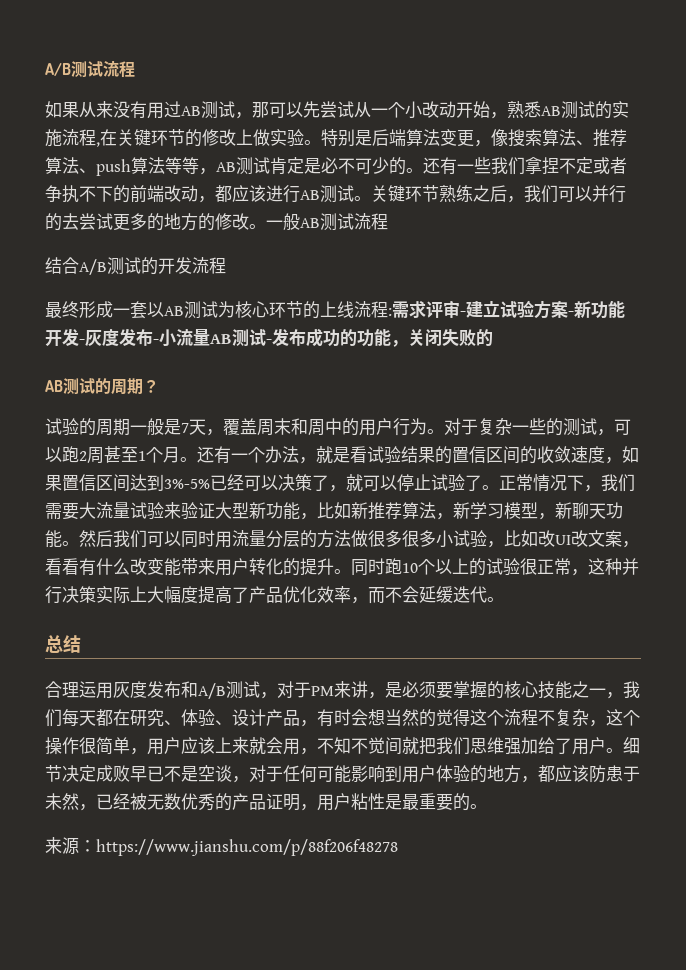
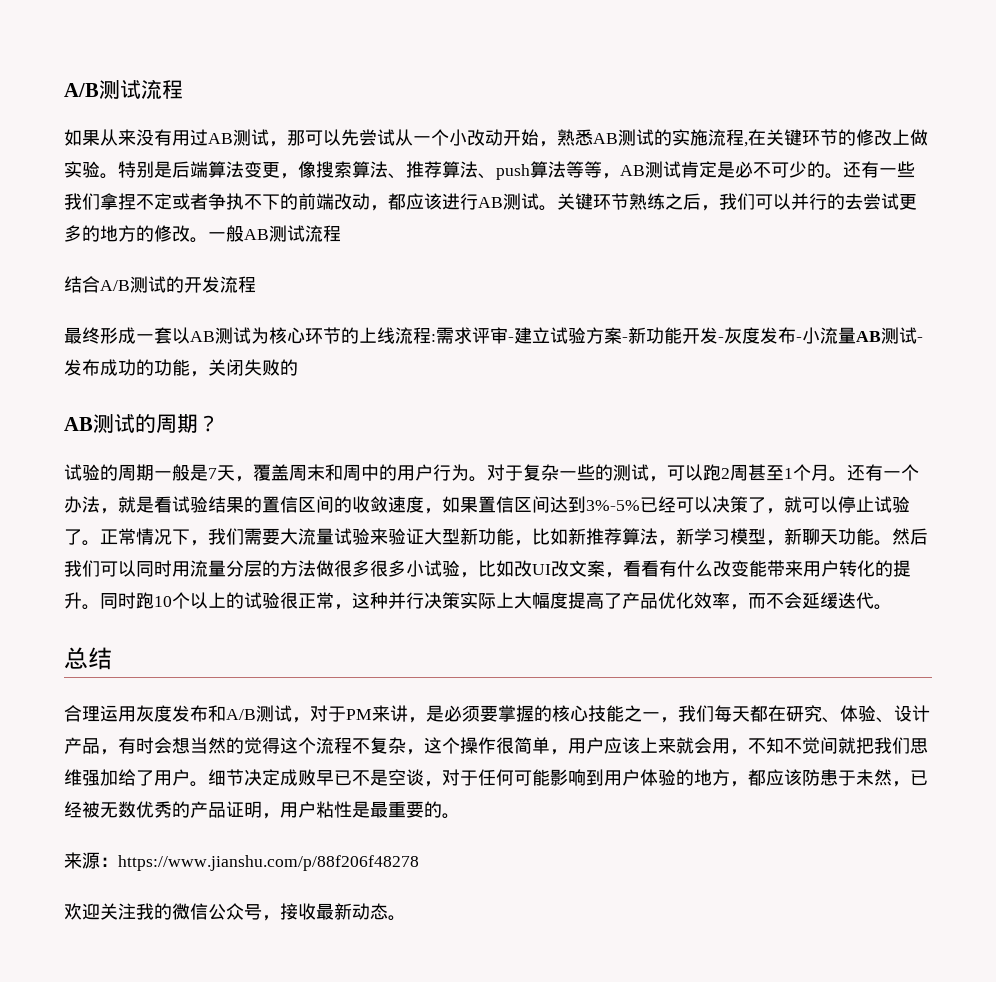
(398, 847) none -> [64,903,406,921] // 欢迎关注我的微信公众号，接收最新动态。

